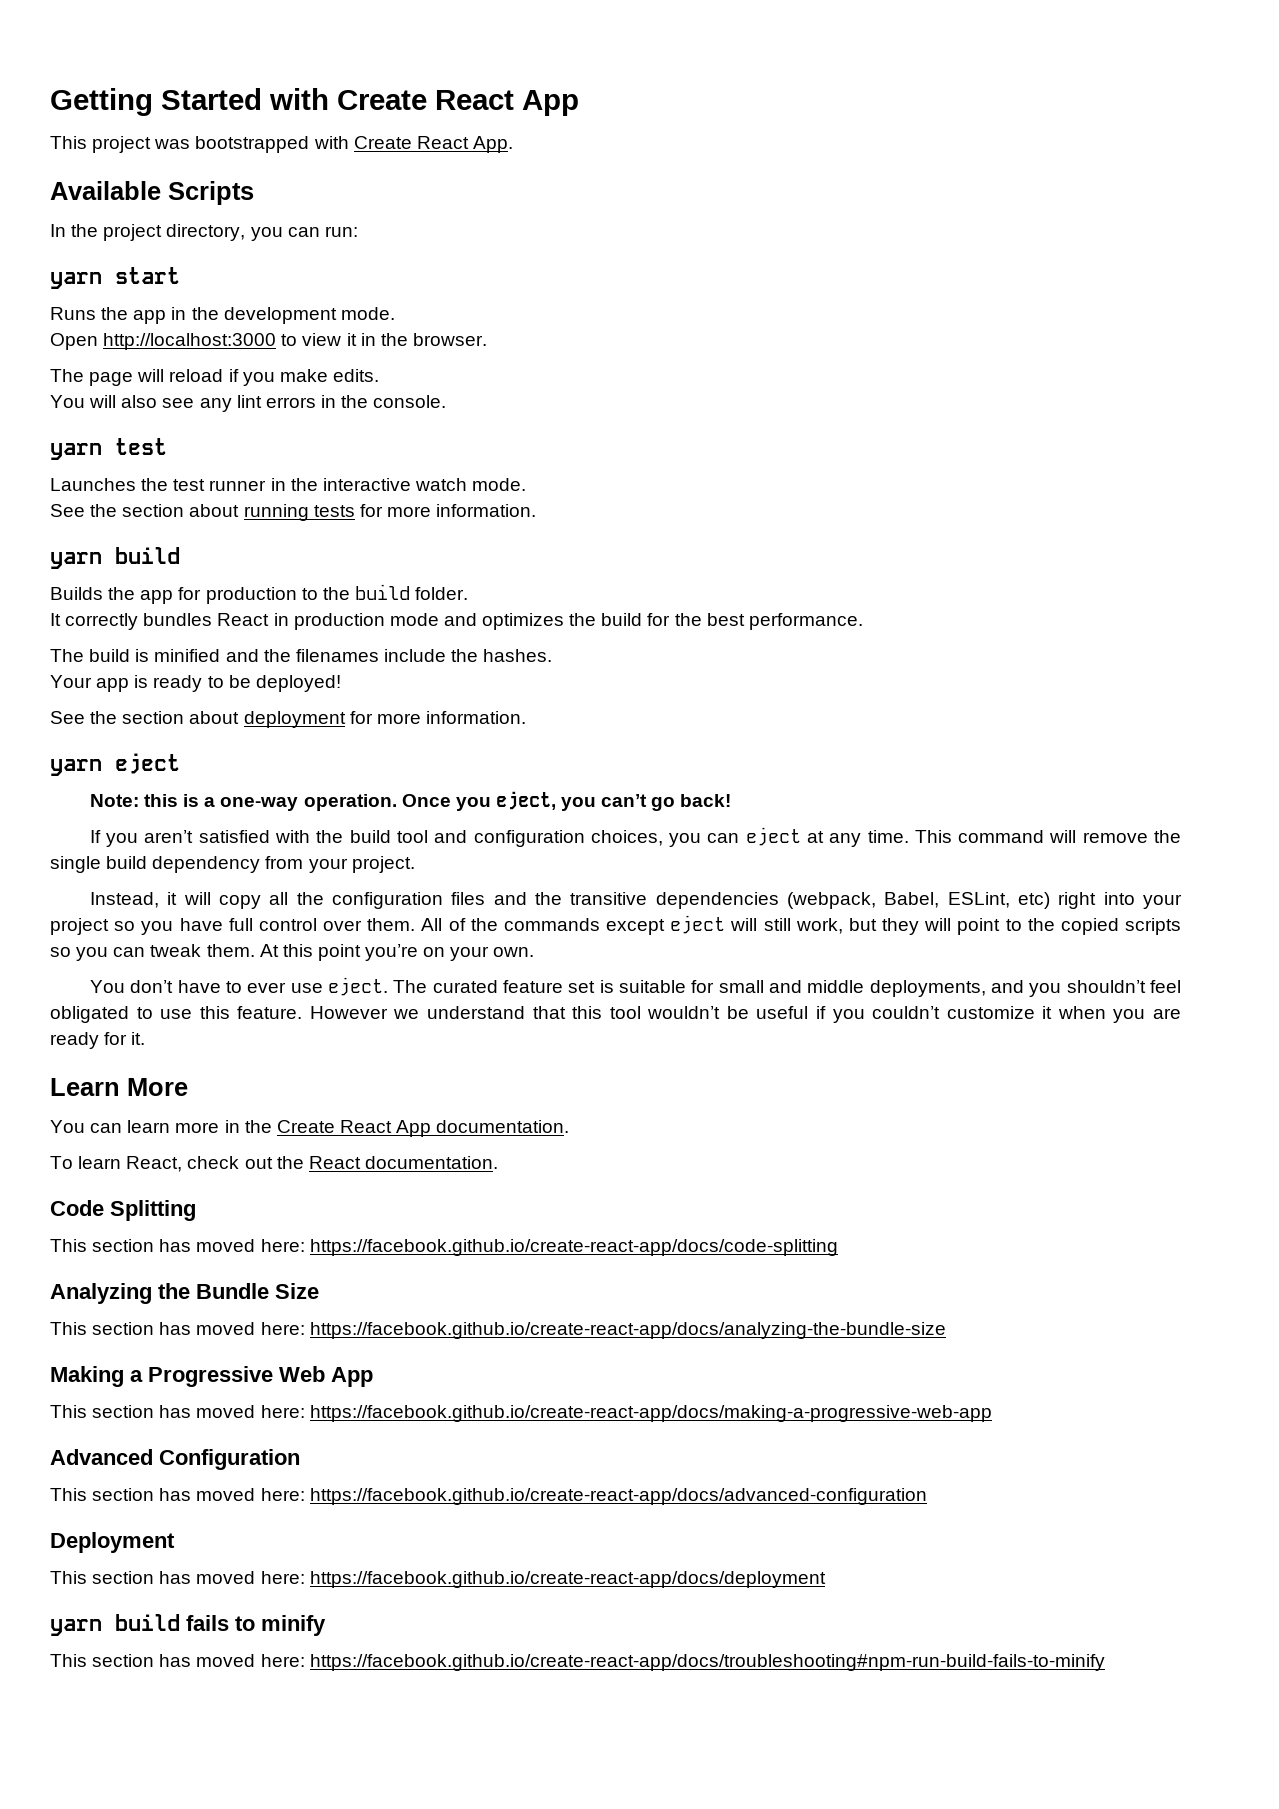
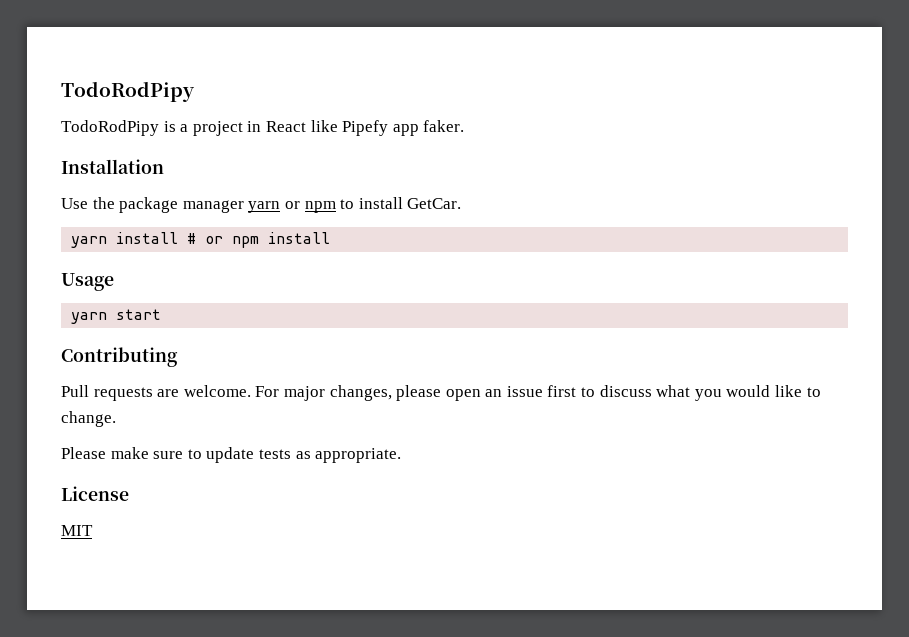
[50,88,579,116] [50,136,513,153] [50,181,254,205] [50,224,358,241] [50,267,180,289] [50,307,395,324] [50,333,487,350] [50,369,379,386] [50,395,447,412] [50,438,167,460] [50,478,527,491] [50,504,537,521] [50,547,180,569] [50,584,469,604] [50,613,863,630] [50,649,553,662] [50,675,341,692] [50,711,526,728] [50,753,180,776] [89,791,732,811] [89,827,1181,847] [50,856,415,873] [89,892,1182,909] [50,915,1181,935] [50,944,535,961] [89,977,1181,997] [50,1006,1181,1023] [50,1032,146,1049] [50,1078,188,1096] [50,1120,570,1137] [50,1156,498,1172] [50,1200,196,1221] [50,1239,838,1256] [50,1283,319,1304] [50,1322,946,1339] [50,1366,373,1387] [50,1405,992,1422] [50,1449,300,1470] [50,1488,927,1505] [50,1532,175,1553] [50,1571,826,1588] [50,1614,326,1636] [50,1654,1105,1671] Getting Started with Create React App // This project was bootstrapped with Create React App. // Available Scripts // In the project directory, you can run: // yarn start // Runs the app in the development mode. // Open http://localhost:3000 to view it in the browser. // The page will reload if you make edits. // You will also see any lint errors in the console. // yarn test // Launches the test runner in the interactive watch mode. // See the section about running tests for more information. // yarn build // Builds the app for production to the build folder. // It correctly bundles React in production mode and optimizes the build for the best performance. // The build is minified and the filenames include the hashes. // Your app is ready to be deployed! // See the section about deployment for more information. // yarn eject // Note: this is a one-way operation. Once you eject, you can’t go back! // If you aren’t satisfied with the build tool and configuration choices, you can eject at any time. This command will remove the single build dependency from your project. // Instead, it will copy all the configuration files and the transitive dependencies (webpack, Babel, ESLint, etc) right into your project so you have full control over them. All of the commands except eject will still work, but they will point to the copied scripts so you can tweak them. At this point you’re on your own. // You don’t have to ever use eject. The curated feature set is suitable for small and middle deployments, and you shouldn’t feel obligated to use this feature. However we understand that this tool wouldn’t be useful if you couldn’t customize it when you are ready for it. // Learn More // You can learn more in the Create React App documentation. // To learn React, check out the React documentation. // Code Splitting // This section has moved here: https://facebook.github.io/create-react-app/docs/code-splitting // Analyzing the Bundle Size // This section has moved here: https://facebook.github.io/create-react-app/docs/analyzing-the-bundle-size // Making a Progressive Web App // This section has moved here: https://facebook.github.io/create-react-app/docs/making-a-progressive-web-app // Advanced Configuration // This section has moved here: https://facebook.github.io/create-react-app/docs/advanced-configuration // Deployment // This section has moved here: https://facebook.github.io/create-react-app/docs/deployment // yarn build fails to minify // This section has moved here: https://facebook.github.io/create-react-app/docs/troubleshooting#npm-run-build-fails-to-minify -> [61,81,195,102] [61,120,465,136] [61,159,164,174] [61,197,462,213] [71,232,331,248] [61,273,114,291] [71,309,162,324] [61,347,178,367] [61,385,821,401] [61,411,116,427] [61,447,402,463] [61,486,129,501] [61,525,93,536] TodoRodPipy // TodoRodPipy is a project in React like Pipefy app faker. // Installation // Use the package manager yarn or npm to install GetCar. // yarn install # or npm install // Usage // yarn start // Contributing // Pull requests are welcome. For major changes, please open an issue first to discuss what you would like to change. // Please make sure to update tests as appropriate. // License // MIT

